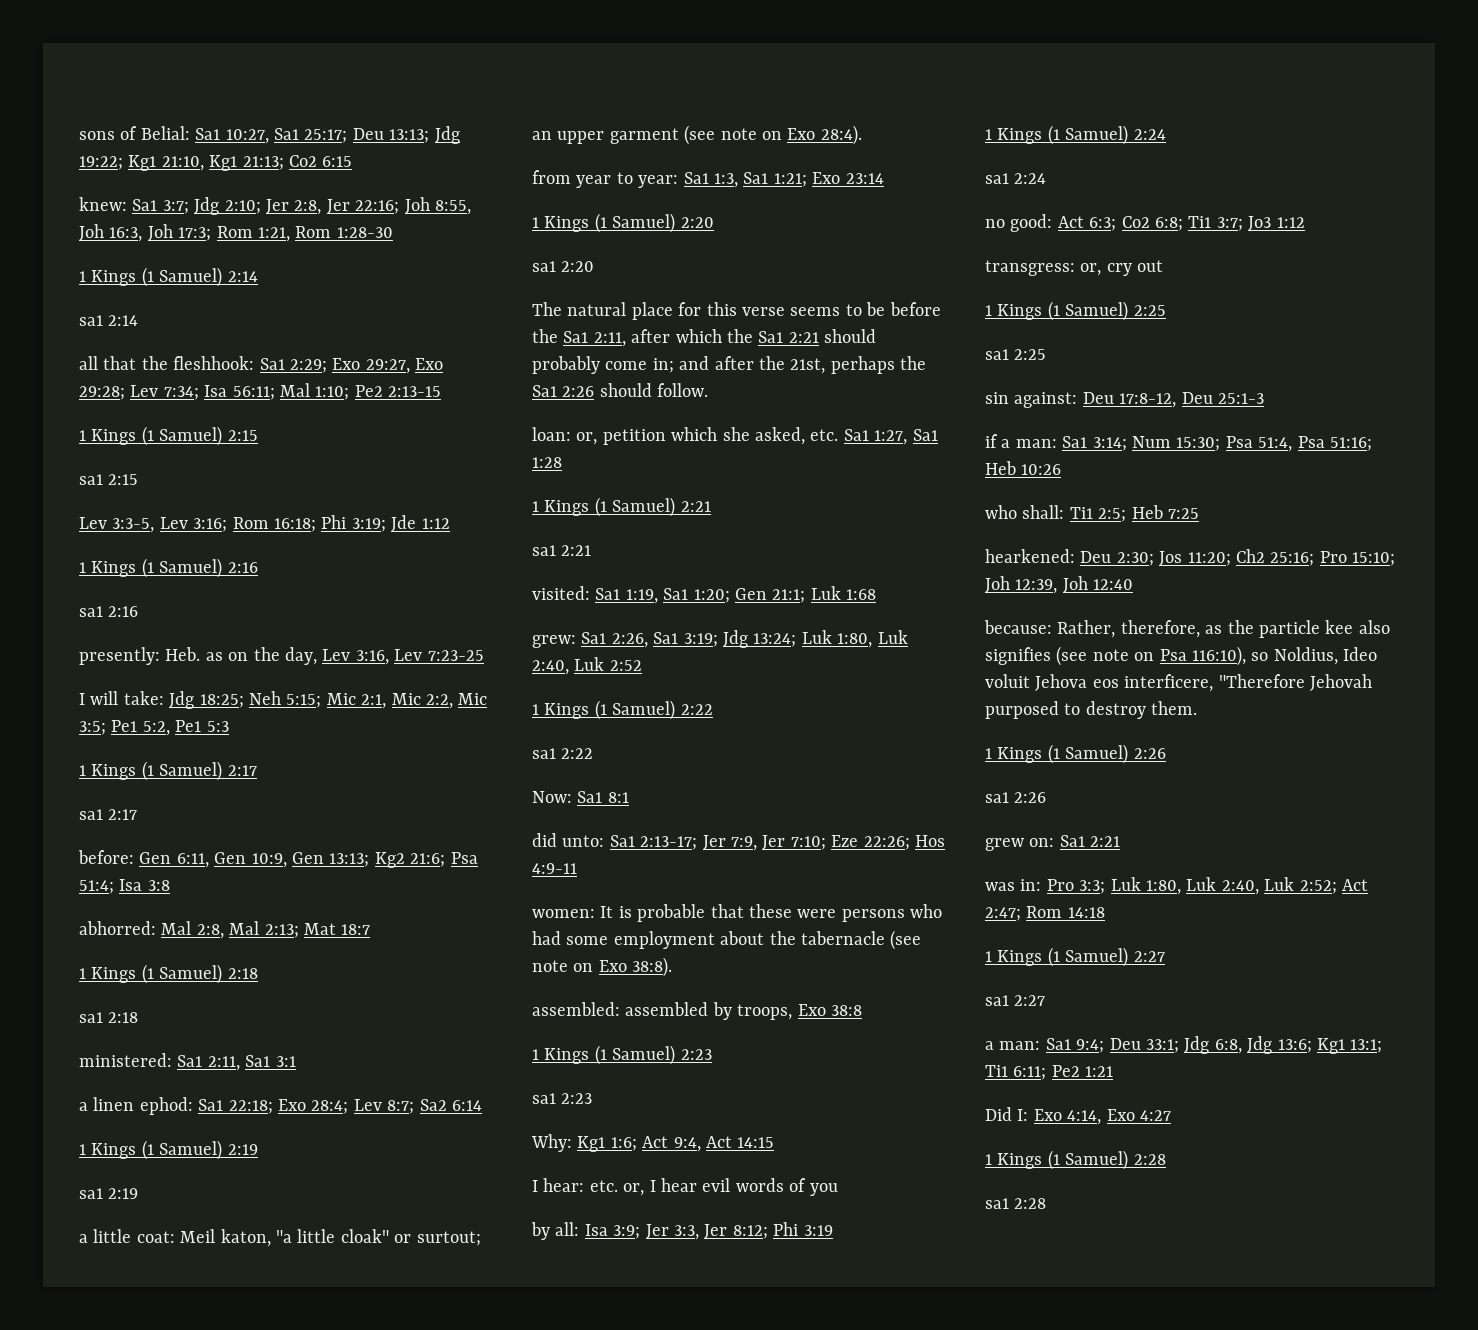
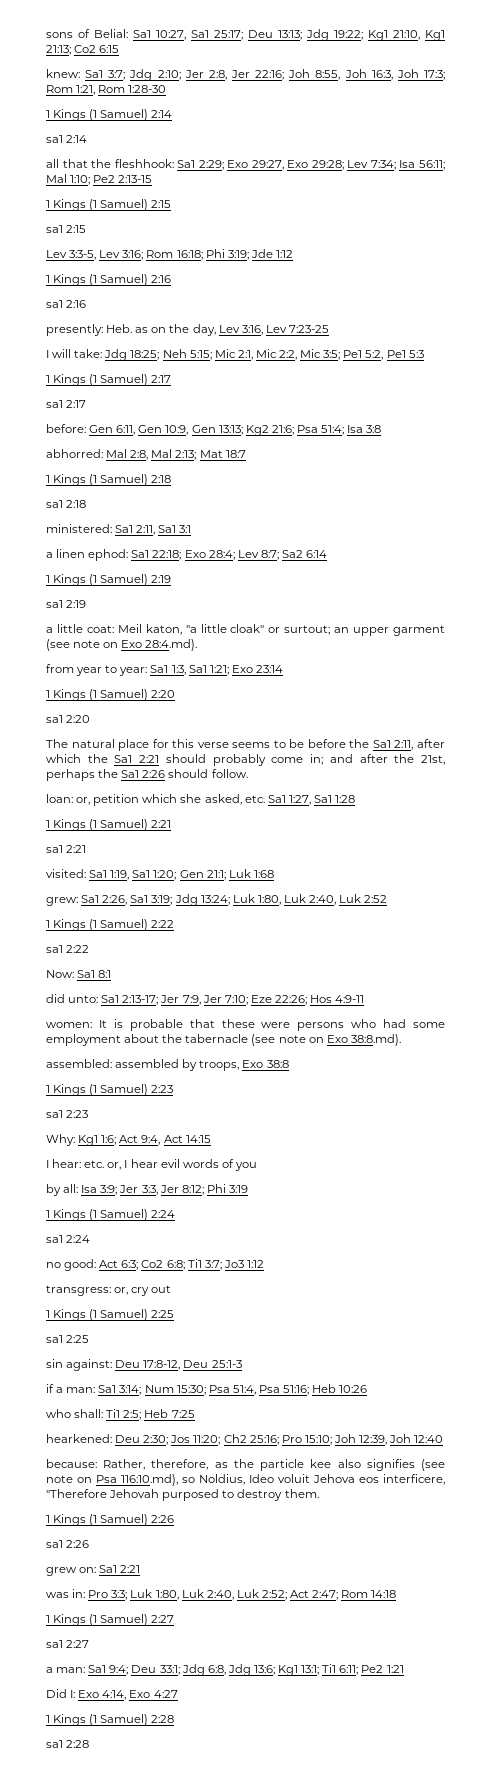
[820,125,862,145] 28:4). -> [145,639,198,651] 28:4.md).
[632,957,673,977] 38:8). -> [350,1034,401,1046] 38:8.md).
[1192,646,1246,666] 116:10), -> [121,1474,178,1486] 116:10.md),

